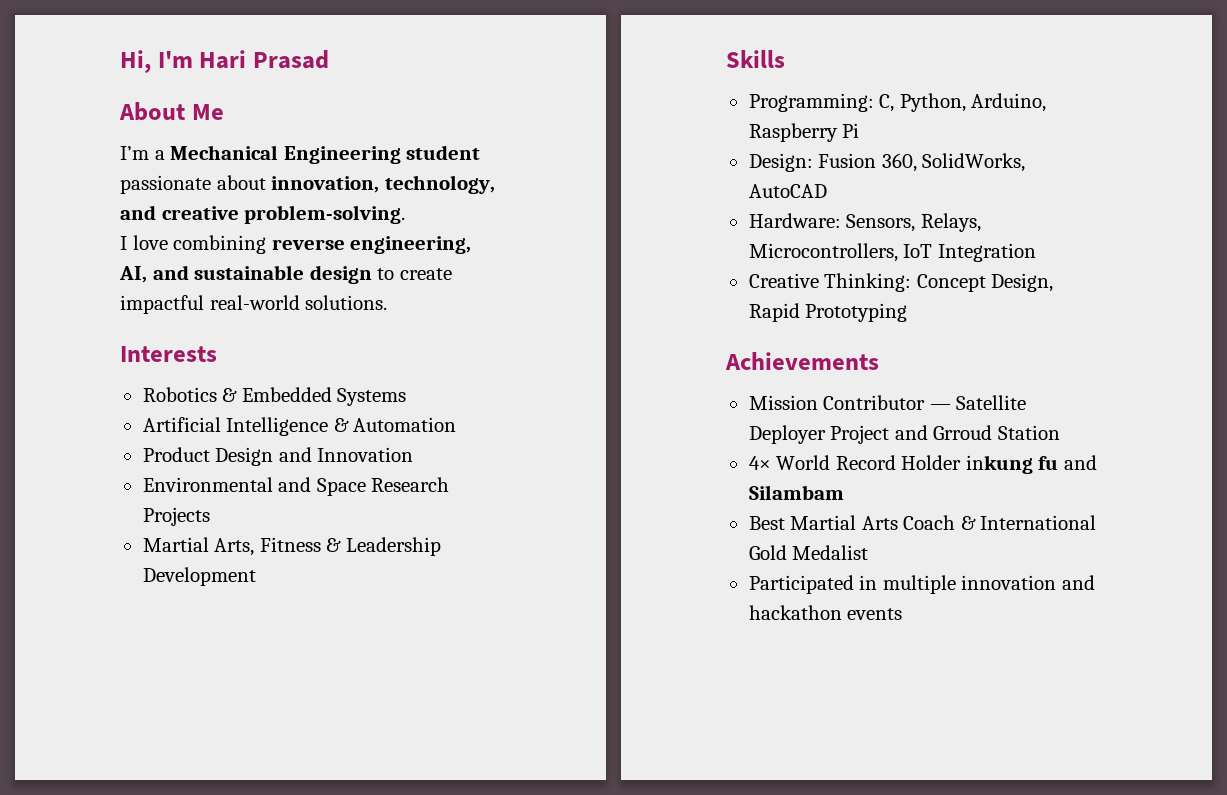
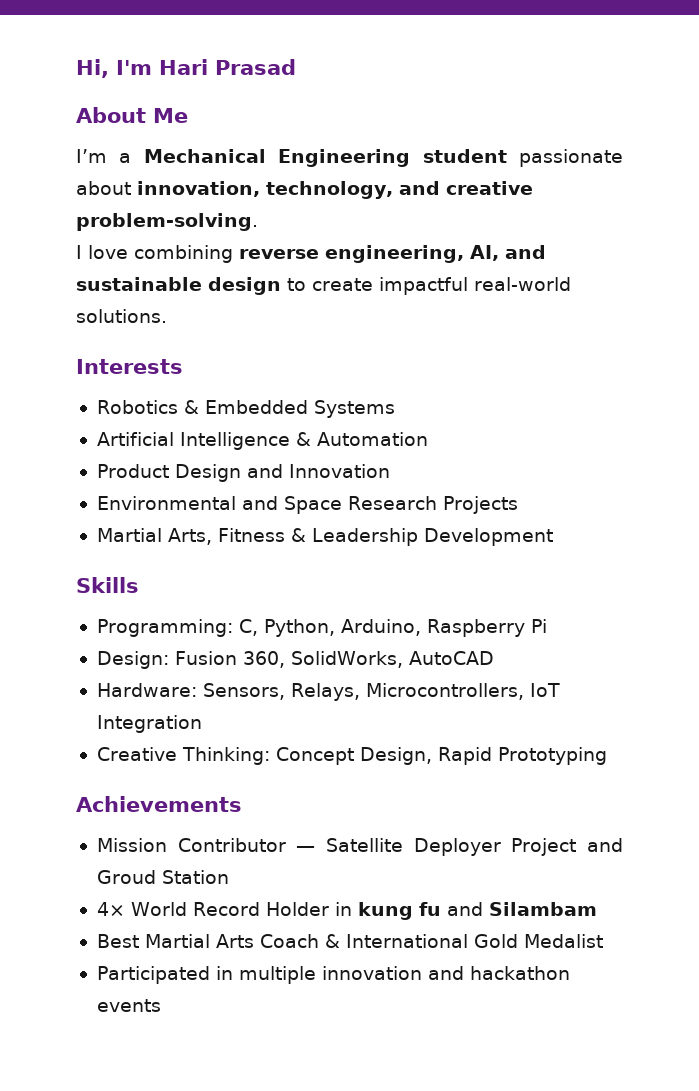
[933,425,993,440] Grroud -> [96,870,156,884] Groud
[965,455,1033,474] inkung -> [334,902,413,920] in kung

